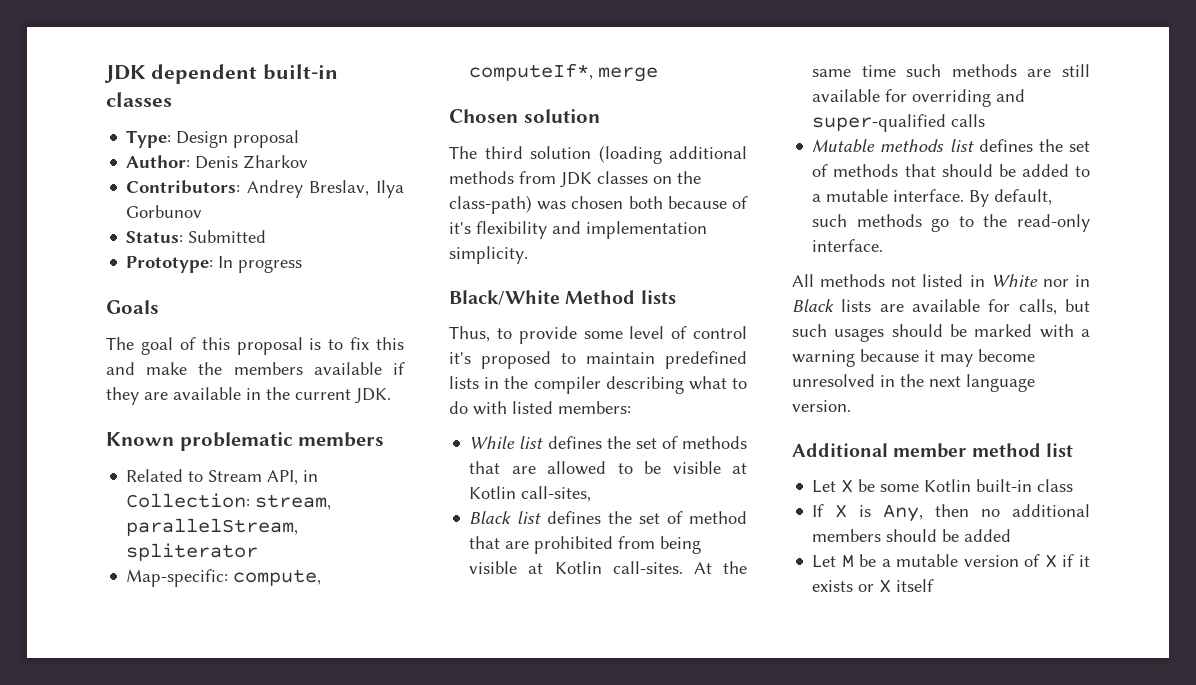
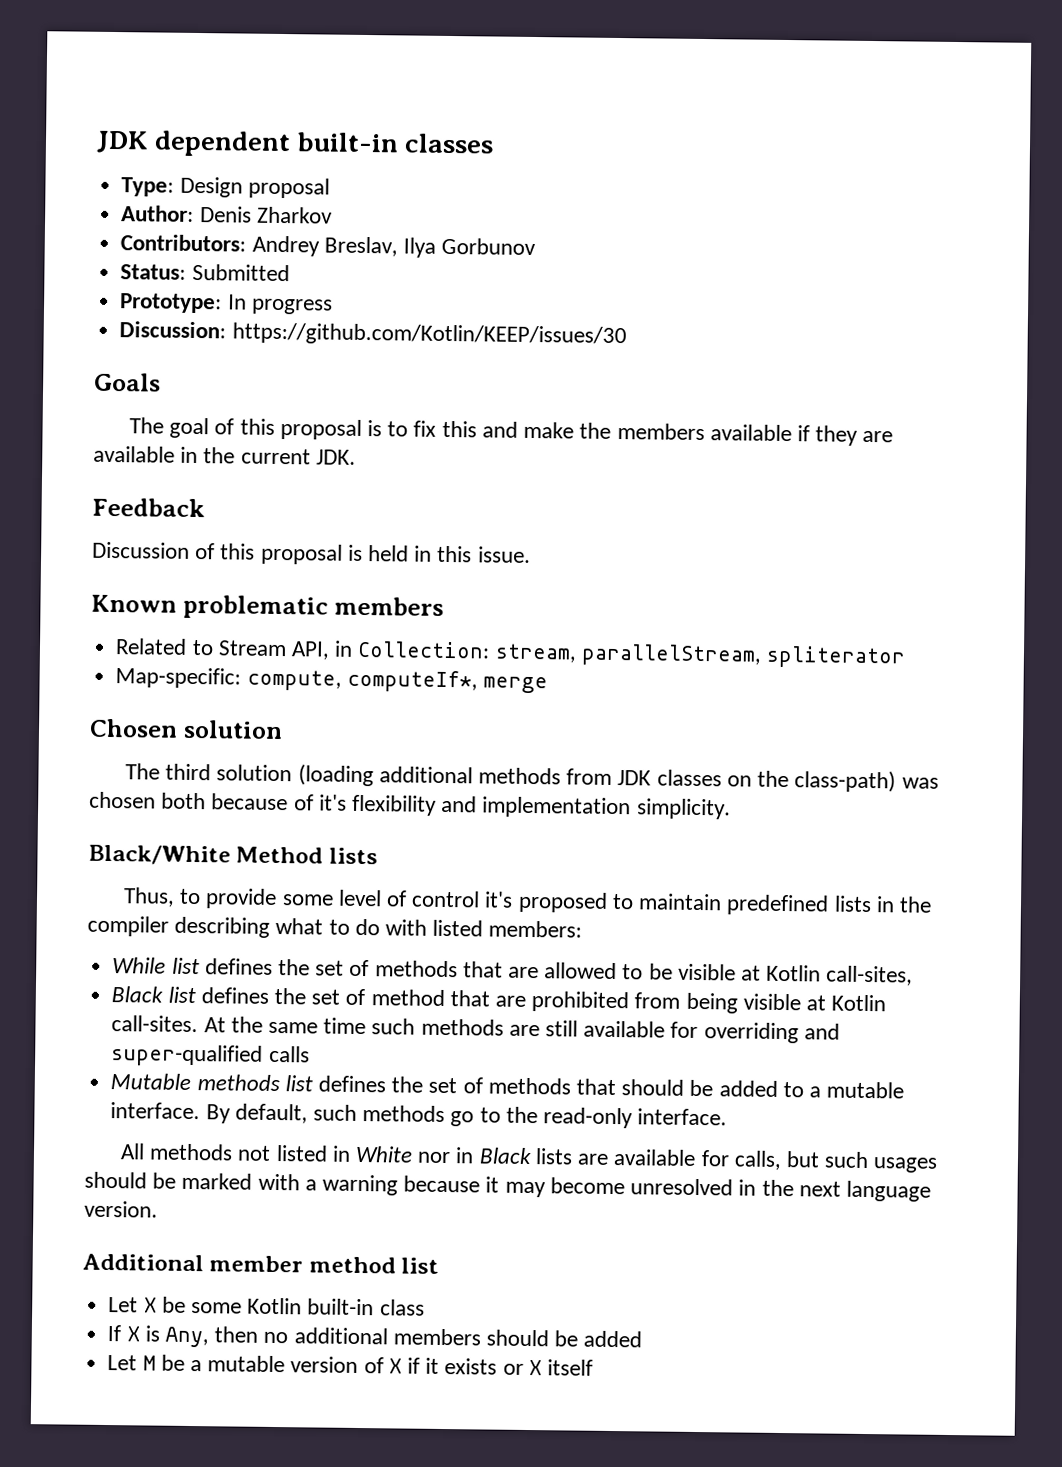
(303, 266) none -> [119,321,627,348] // Discussion: https://github.com/Kotlin/KEEP/issues/30
(391, 396) none -> [92,497,205,518] [92,541,531,565] // Feedback // Discussion of this proposal is held in this issue.

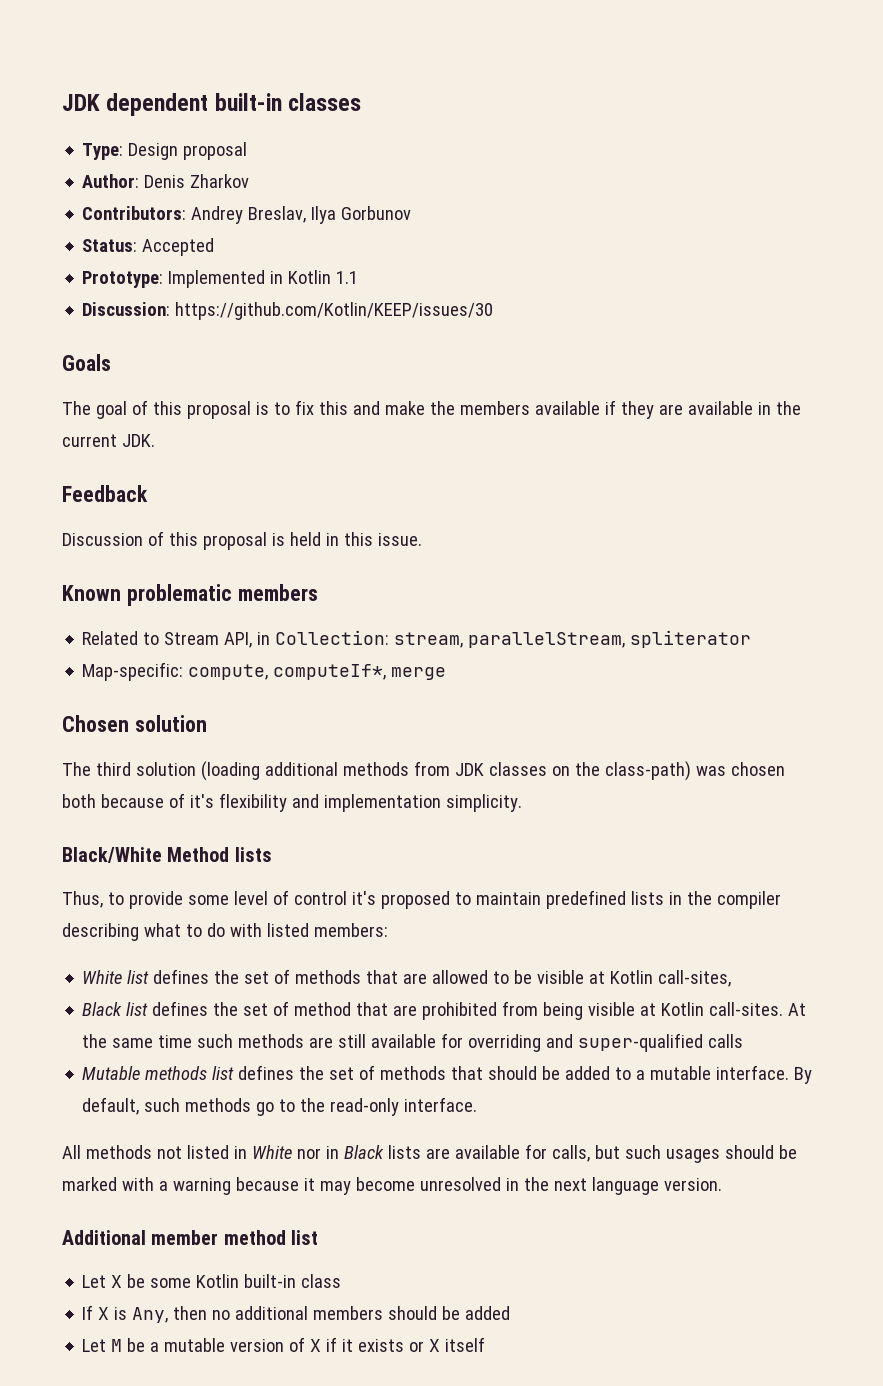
[191,263,290,282] Submitted -> [142,238,215,256] Accepted
[227,294,333,315] In progress -> [168,270,359,288] Implemented in Kotlin 1.1
[112,957,167,974] While -> [82,970,123,984] White

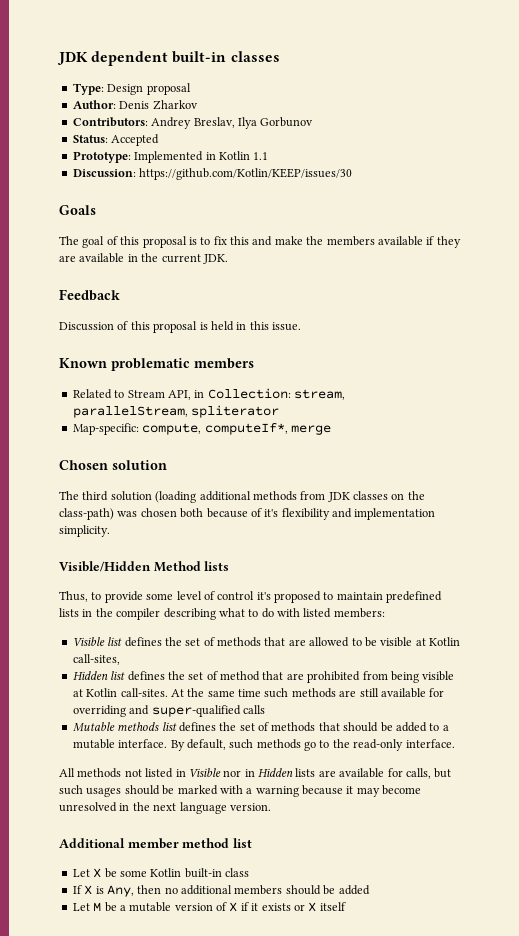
[62,847,162,863] Black/White -> [59,561,151,572] Visible/Hidden
[82,970,123,984] White -> [72,637,105,647] Visible
[82,1002,123,1016] Black -> [72,671,108,680] Hidden
[251,1145,292,1159] White -> [188,768,221,778] Visible
[343,1145,384,1159] Black -> [258,768,293,777] Hidden

